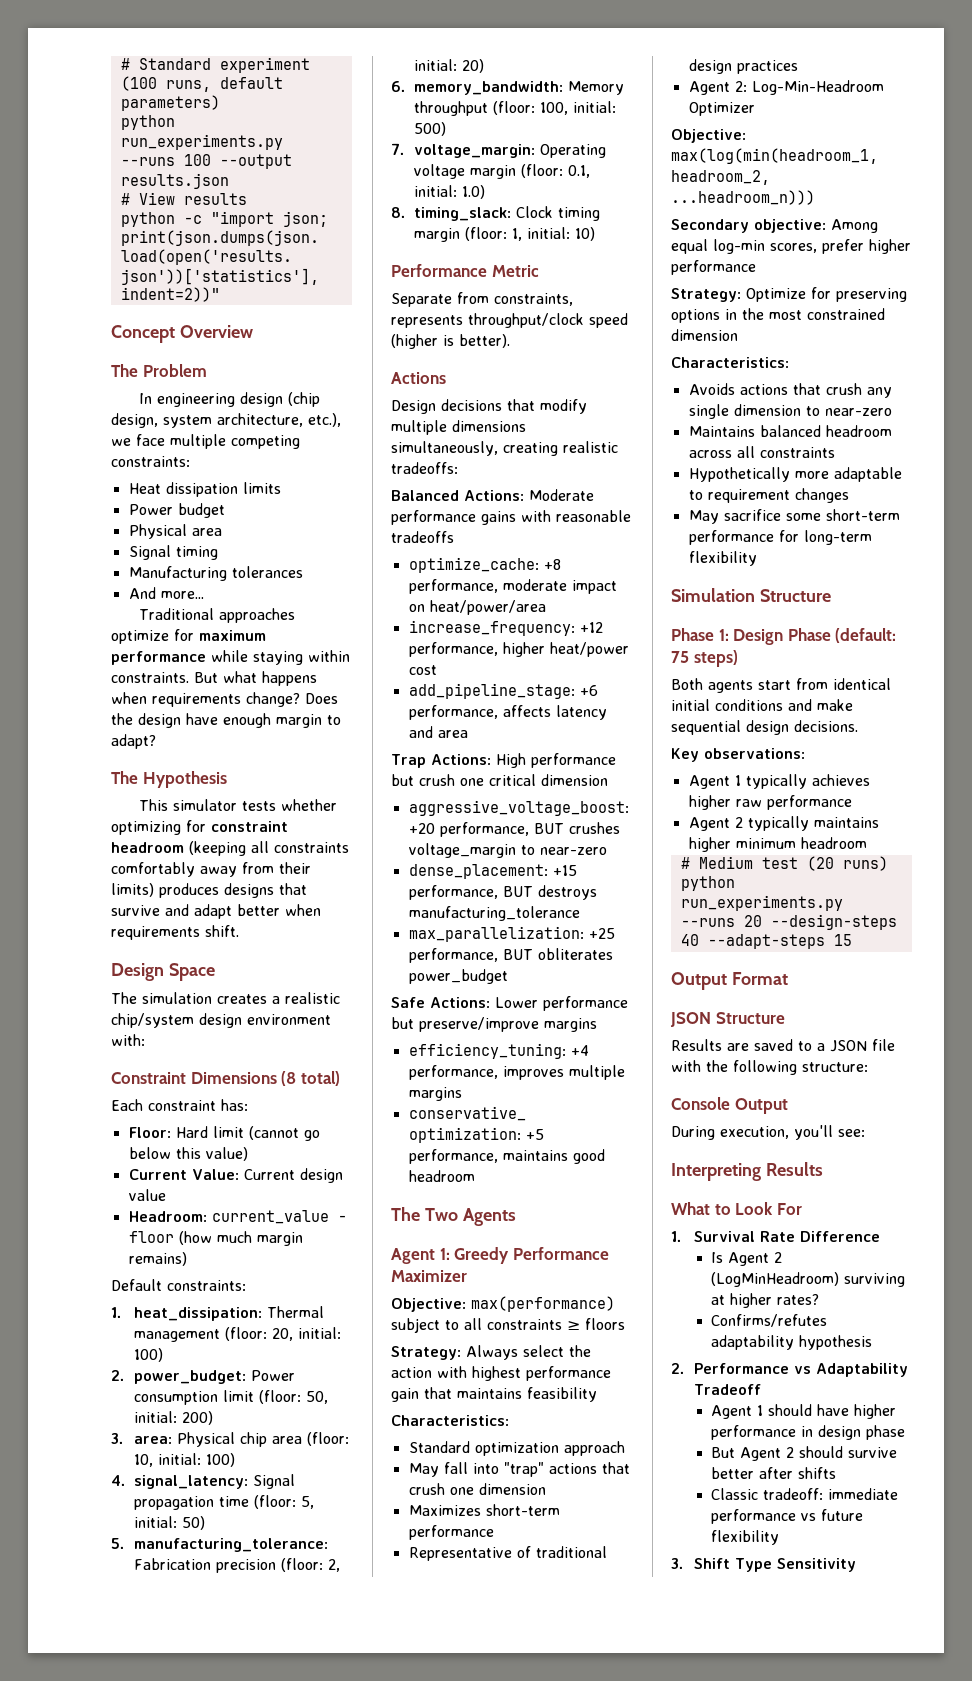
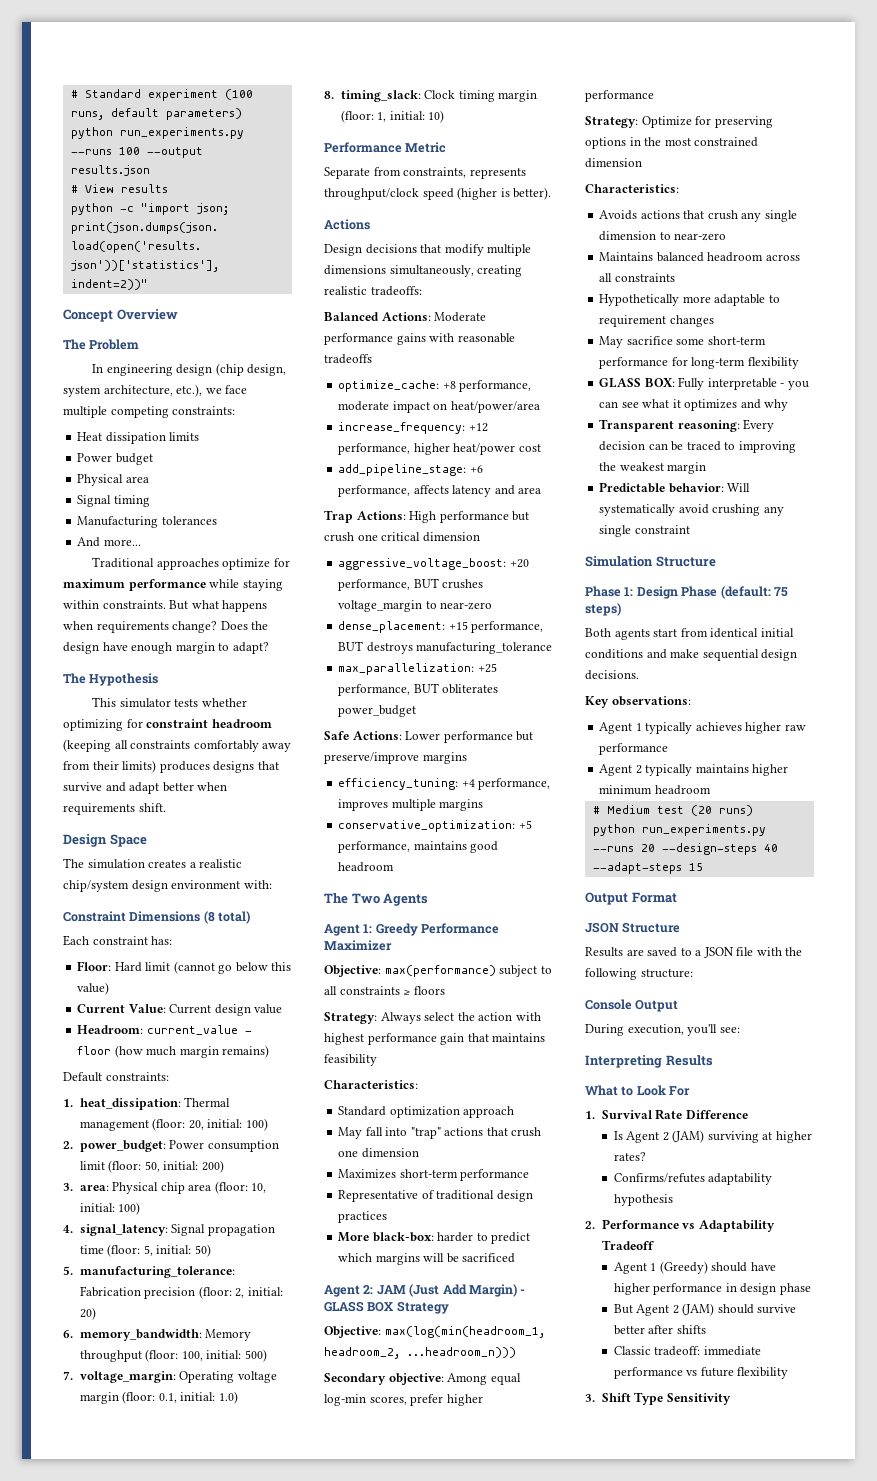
[688,80,884,95] [688,102,755,116] Agent 2: Log-Min-Headroom Optimizer -> [338,1232,531,1244] [338,1253,516,1265] [324,1284,526,1297] [324,1301,449,1314] More black-box: harder to predict which margins will be sacrificed // Agent 2: JAM (Just Add Margin) - GLASS BOX Strategy
(757, 558) none -> [599,377,809,390] [599,399,789,411] [599,419,775,432] [599,441,796,453] [599,462,707,474] [599,482,751,493] [599,504,784,516] [599,525,690,537] // GLASS BOX: Fully interpretable - you can see what it optimizes and why // Transparent reasoning: Every decision can be traced to improving the weakest margin // Predictable behavior: Will systematically avoid crushing any single constraint
[711,1272,840,1287] (LogMinHeadroom) -> [672,1130,705,1143] (JAM)
(764, 1410) none -> [659,1261,708,1274] (Greedy)
(795, 1452) none -> [682,1303,715,1316] (JAM)

